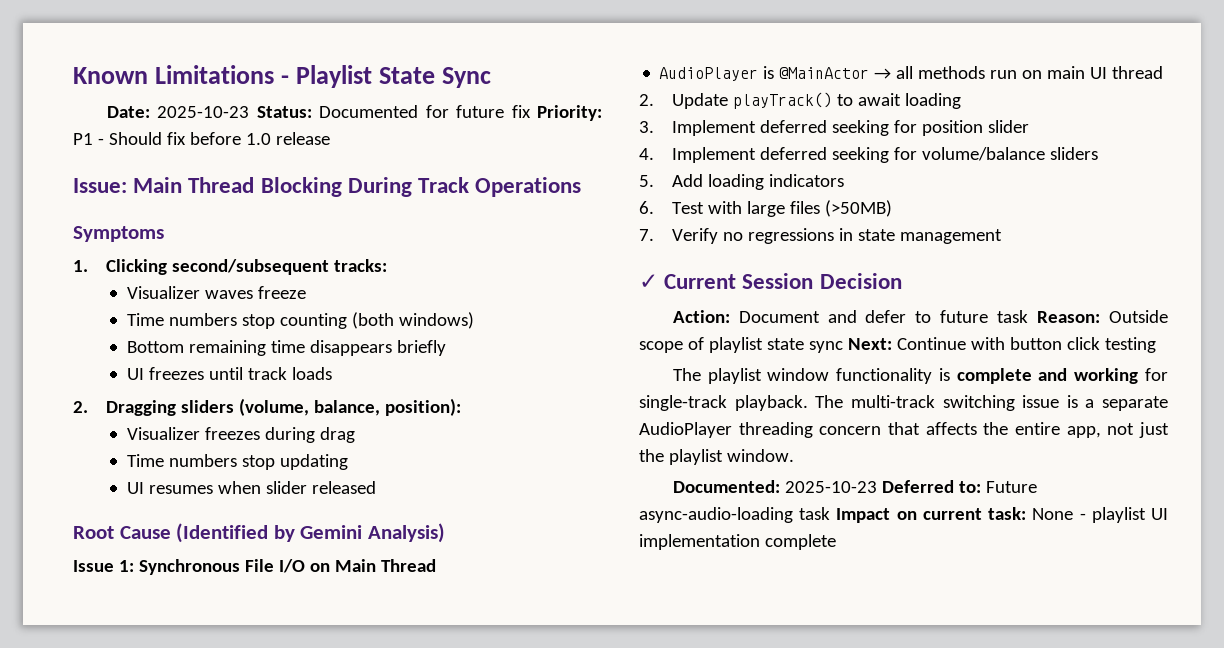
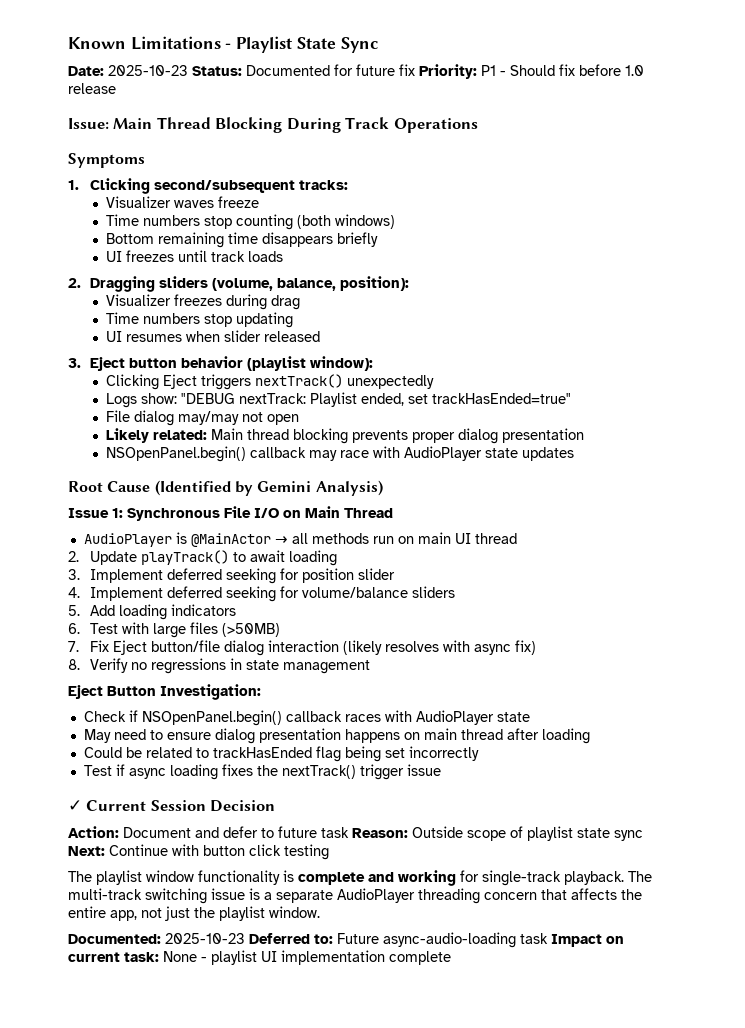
(376, 487) none -> [68,356,373,371] [105,374,434,390] [105,392,571,408] [105,410,299,426] [105,428,584,444] [105,446,574,462] // 3. Eject button behavior (playlist window): // Clicking Eject triggers nextTrack() unexpectedly // Logs show: "DEBUG nextTrack: Playlist ended, set trackHasEnded=true" // File dialog may/may not open // Likely related: Main thread blocking prevents proper dialog presentation // NSOpenPanel.begin() callback may race with AudioPlayer state updates
(654, 235) none -> [89,640,536,656] [68,659,80,670] Fix Eject button/file dialog interaction (likely resolves with async fix) // 8.
(1003, 236) none -> [68,684,261,700] [83,710,530,726] [83,728,590,744] [83,746,479,762] [83,764,441,780] // Eject Button Investigation: // Check if NSOpenPanel.begin() callback races with AudioPlayer state // May need to ensure dialog presentation happens on main thread after loading // Could be related to trackHasEnded flag being set incorrectly // Test if async loading fixes the nextTrack() trigger issue

